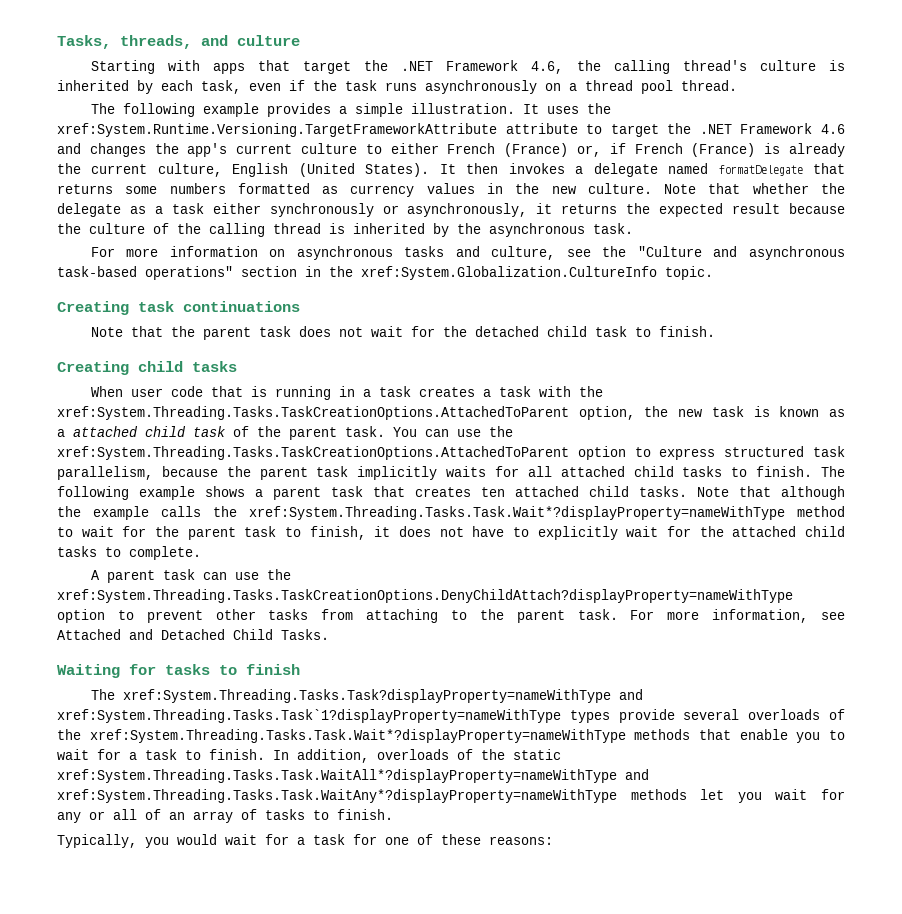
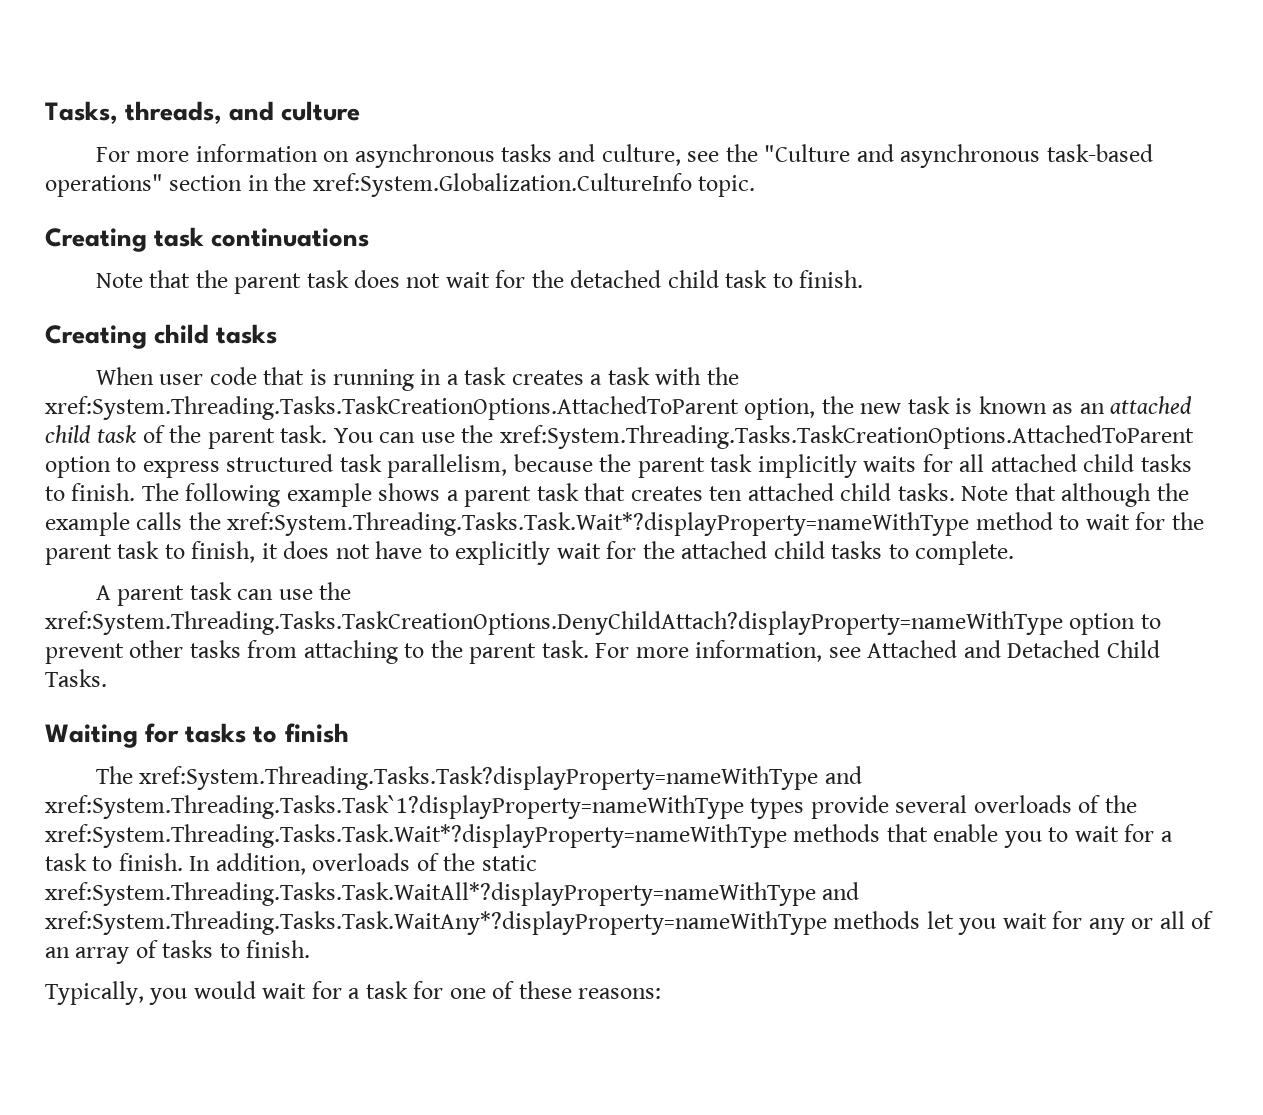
[90,60,845,74] [57,80,737,94] [90,103,611,117] [57,123,845,137] [57,143,845,157] [57,163,845,177] [57,183,846,197] [57,203,845,217] [57,223,633,237] // Starting with apps that target the .NET Framework 4.6, the calling thread's culture is inherited by each task, even if the task runs asynchronously on a thread pool thread. // The following example provides a simple illustration. It uses the xref:System.Runtime.Versioning.TargetFrameworkAttribute attribute to target the .NET Framework 4.6 and changes the app's current culture to either French (France) or, if French (France) is already the current culture, English (United States). It then invokes a delegate named formatDelegate that returns some numbers formatted as currency values in the new culture. Note that whether the delegate as a task either synchronously or asynchronously, it returns the expected result because the culture of the calling thread is inherited by the asynchronous task. -> (361, 111) none
[57,429,65,437] a -> [1079,403,1105,414] an

